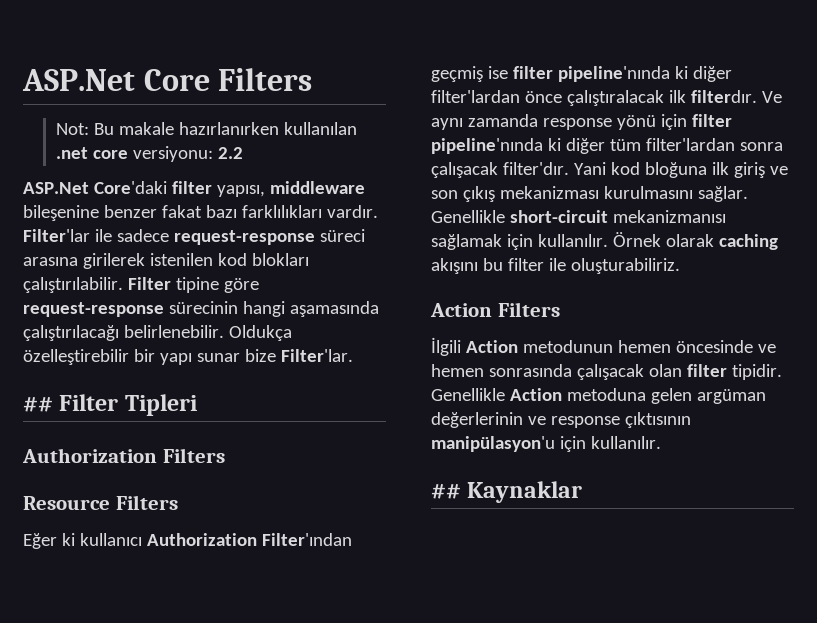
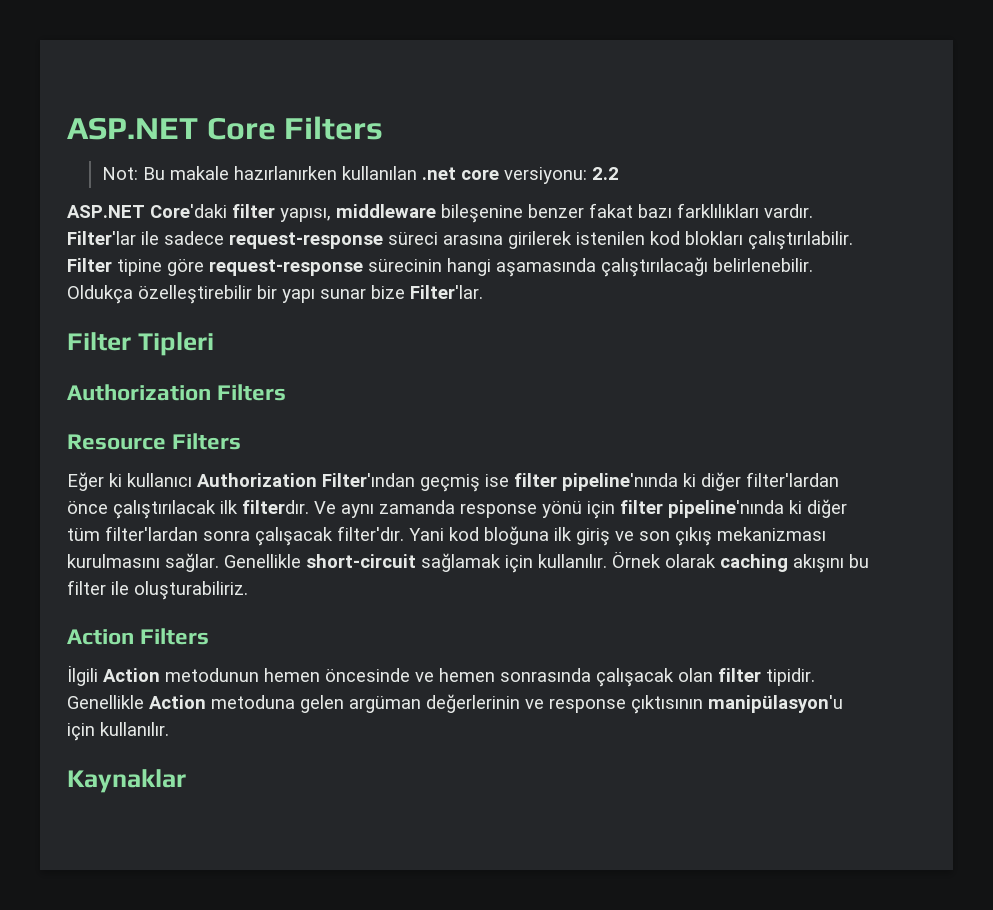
[22,69,135,91] ASP.Net -> [67,117,198,140] ASP.NET
[23,182,89,194] ASP.Net -> [67,205,145,218] ASP.NET
[23,396,53,412] ## -> (483, 292) none
[566,90,664,106] çalıştıralacak -> [113,500,216,519] çalıştırılacak
[612,210,726,223] mekanizmanısı -> (416, 561) none
[431,483,461,499] ## -> (169, 729) none

